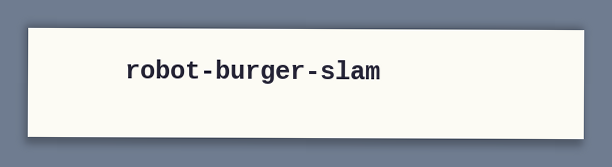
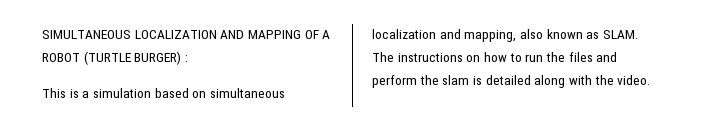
[124,59,381,85] robot-burger-slam -> [42,30,331,39] [42,51,188,65] [42,88,285,98] [372,29,638,42] [372,52,618,62] [372,75,651,88] SIMULTANEOUS LOCALIZATION AND MAPPING OF A ROBOT (TURTLE BURGER) : // This is a simulation based on simultaneous localization and mapping, also known as SLAM. The instructions on how to run the files and perform the slam is detailed along with the video.

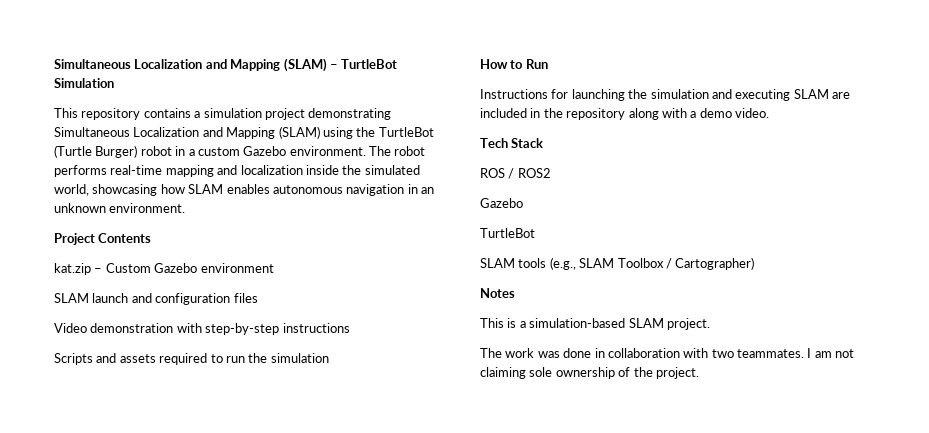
[42,30,331,39] [42,51,188,65] [42,88,285,98] [372,29,638,42] [372,52,618,62] [372,75,651,88] SIMULTANEOUS LOCALIZATION AND MAPPING OF A ROBOT (TURTLE BURGER) : // This is a simulation based on simultaneous localization and mapping, also known as SLAM. The instructions on how to run the files and perform the slam is detailed along with the video. -> [54,58,398,72] [54,78,114,88] [54,108,392,120] [54,126,434,139] [54,145,426,158] [54,165,420,177] [54,184,434,196] [54,203,186,213] [54,233,152,245] [54,263,274,275] [54,293,258,305] [54,323,350,335] [54,353,329,365] [480,59,548,69] [480,89,850,101] [480,108,769,120] [480,138,544,148] [480,168,551,179] [480,198,523,208] [480,228,535,238] [480,257,755,270] [480,288,515,298] [480,318,710,330] [480,348,855,358] [480,367,699,379] Simultaneous Localization and Mapping (SLAM) – TurtleBot Simulation // This repository contains a simulation project demonstrating Simultaneous Localization and Mapping (SLAM) using the TurtleBot (Turtle Burger) robot in a custom Gazebo environment. The robot performs real-time mapping and localization inside the simulated world, showcasing how SLAM enables autonomous navigation in an unknown environment. // Project Contents // kat.zip – Custom Gazebo environment // SLAM launch and configuration files // Video demonstration with step-by-step instructions // Scripts and assets required to run the simulation // How to Run // Instructions for launching the simulation and executing SLAM are included in the repository along with a demo video. // Tech Stack // ROS / ROS2 // Gazebo // TurtleBot // SLAM tools (e.g., SLAM Toolbox / Cartographer) // Notes // This is a simulation-based SLAM project. // The work was done in collaboration with two teammates. I am not claiming sole ownership of the project.

